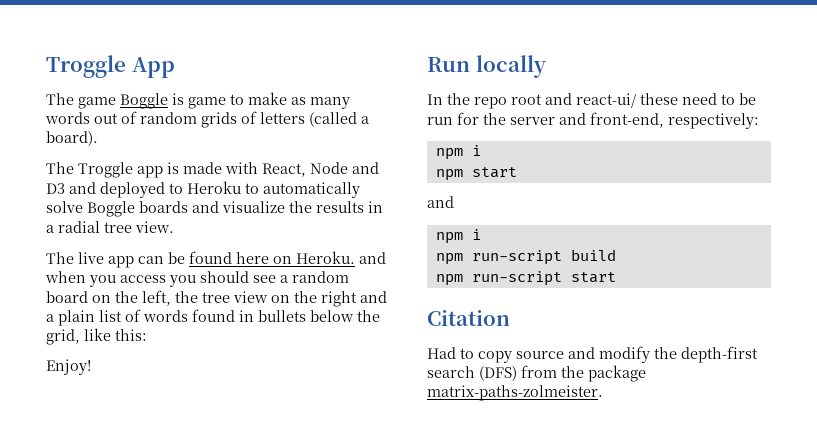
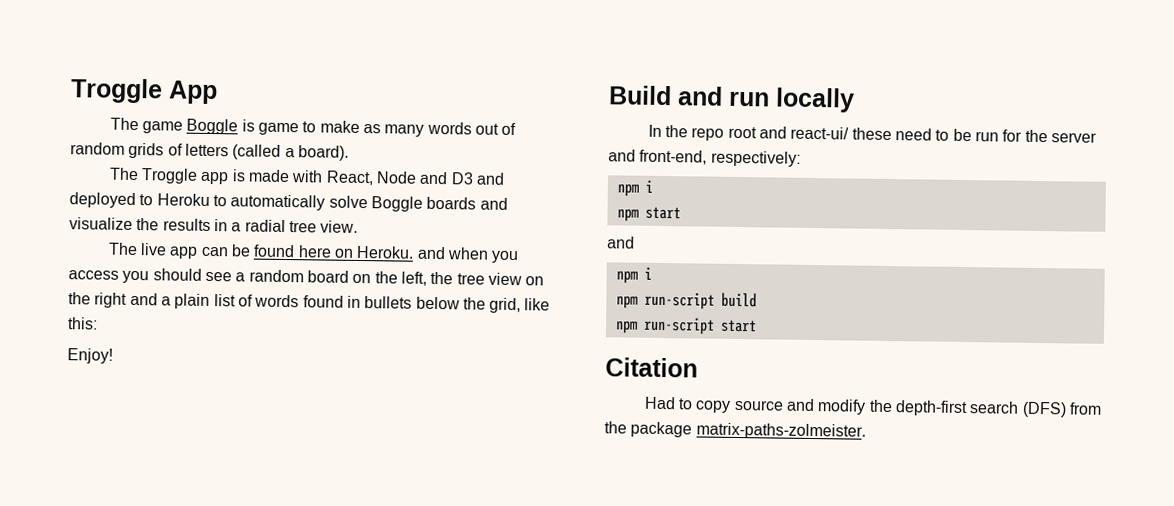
[427,57,470,72] Run -> [608,85,770,107] Build and run

